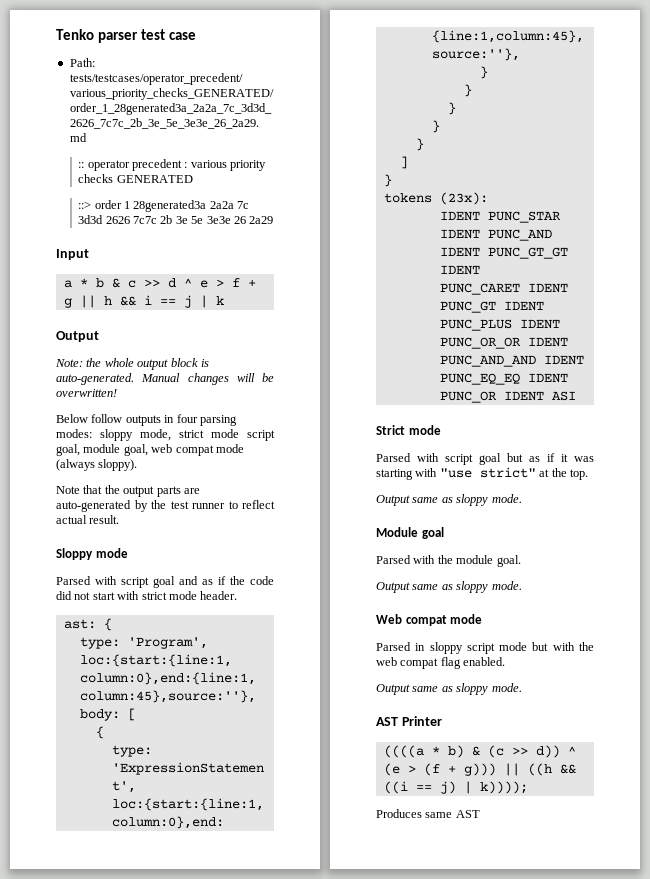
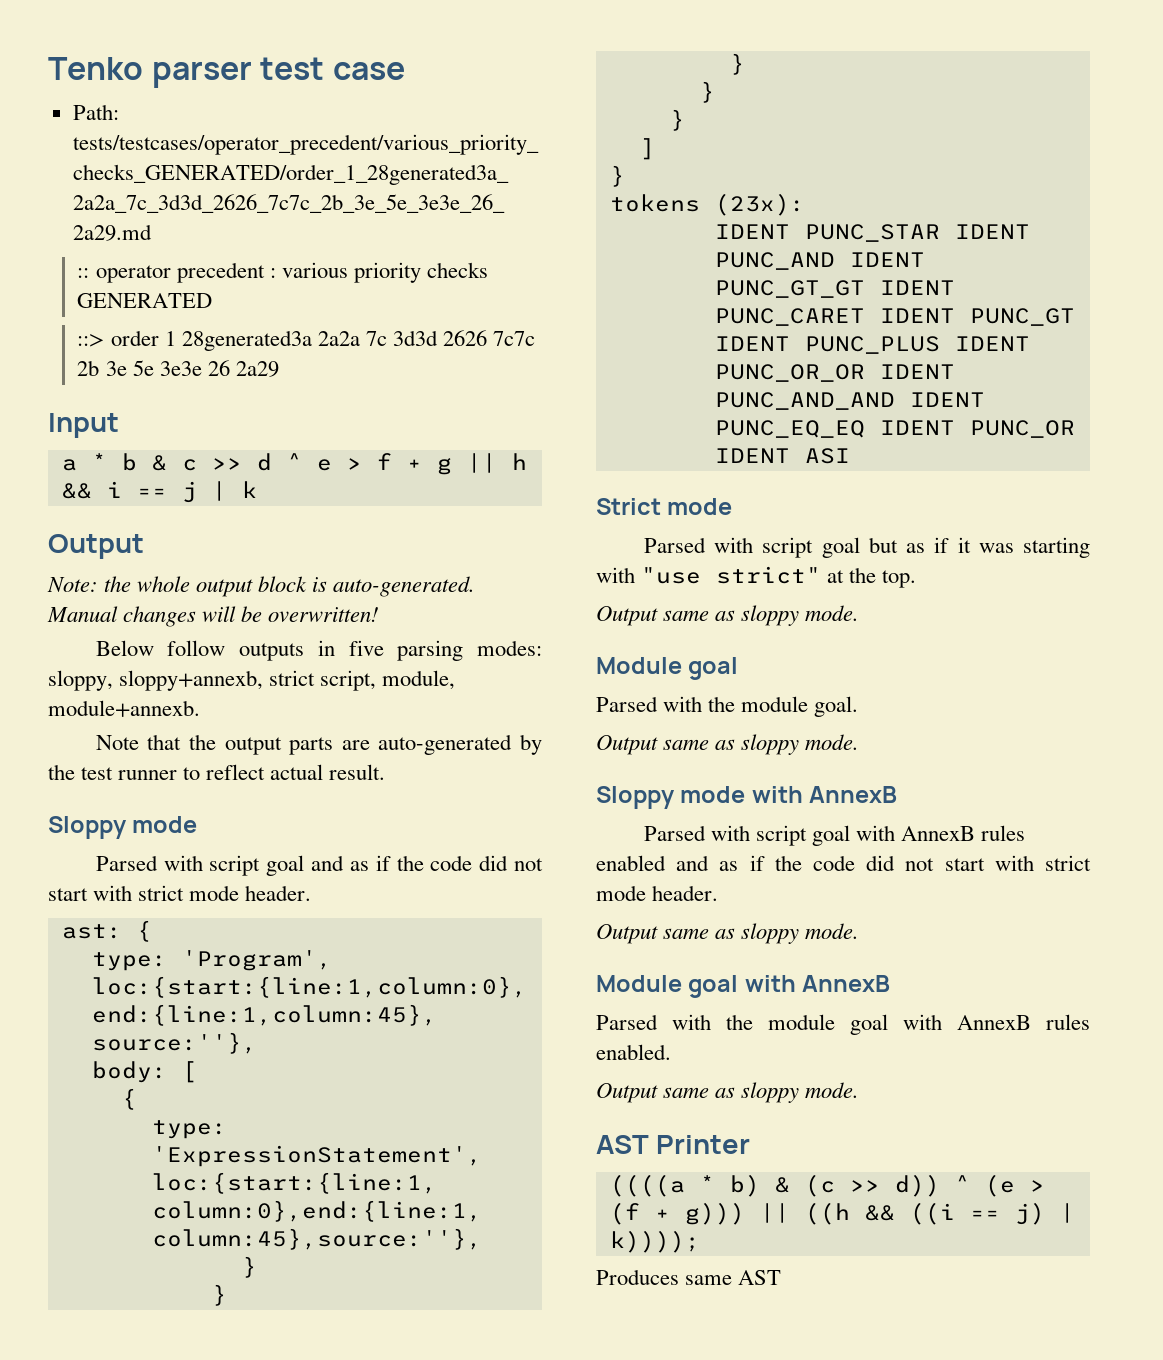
[176,414,198,423] four -> [348,640,384,656] five
[100,429,275,441] [56,444,244,456] [56,459,138,471] sloppy mode, strict mode script goal, module goal, web compat mode (always sloppy). -> [48,670,456,691] [48,700,200,717] sloppy, sloppy+annexb, strict script, module, module+annexb.
[376,614,483,626] [376,642,594,654] [376,657,461,669] Web compat mode // Parsed in sloppy script mode but with the web compat flag -> [596,786,898,809] [643,825,1026,846] [596,855,1091,871] [596,885,719,901] [596,923,860,944] [596,975,891,998] [596,1014,1090,1035] Sloppy mode with AnnexB // Parsed with script goal with AnnexB rules enabled and as if the code did not start with strict mode header. // Output same as sloppy mode. // Module goal with AnnexB // Parsed with the module goal with AnnexB rules

